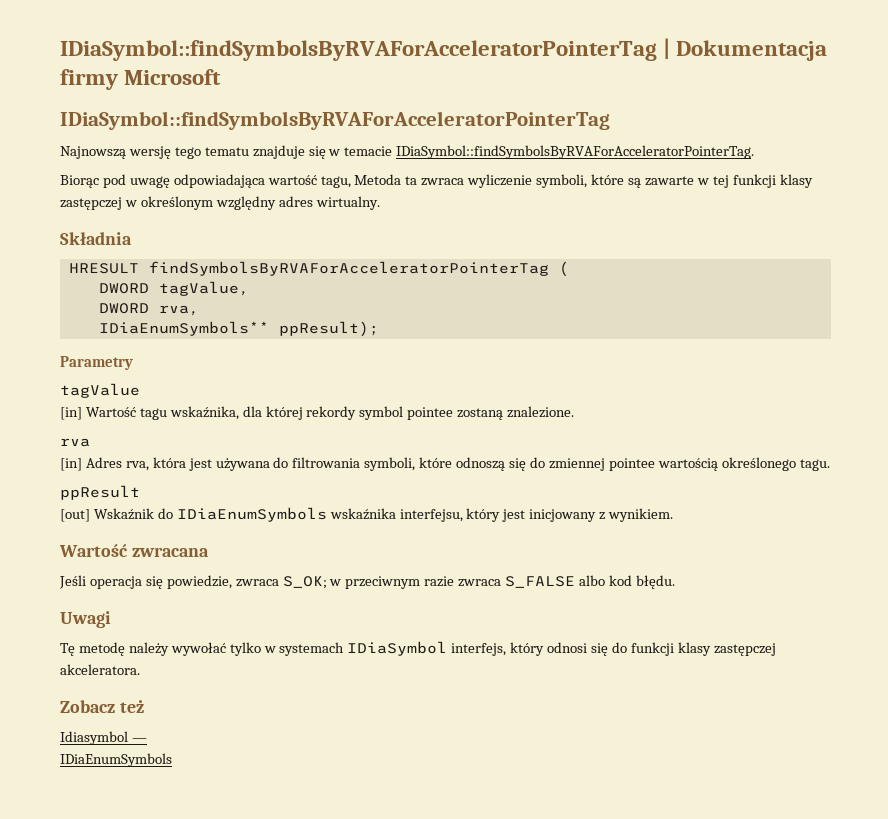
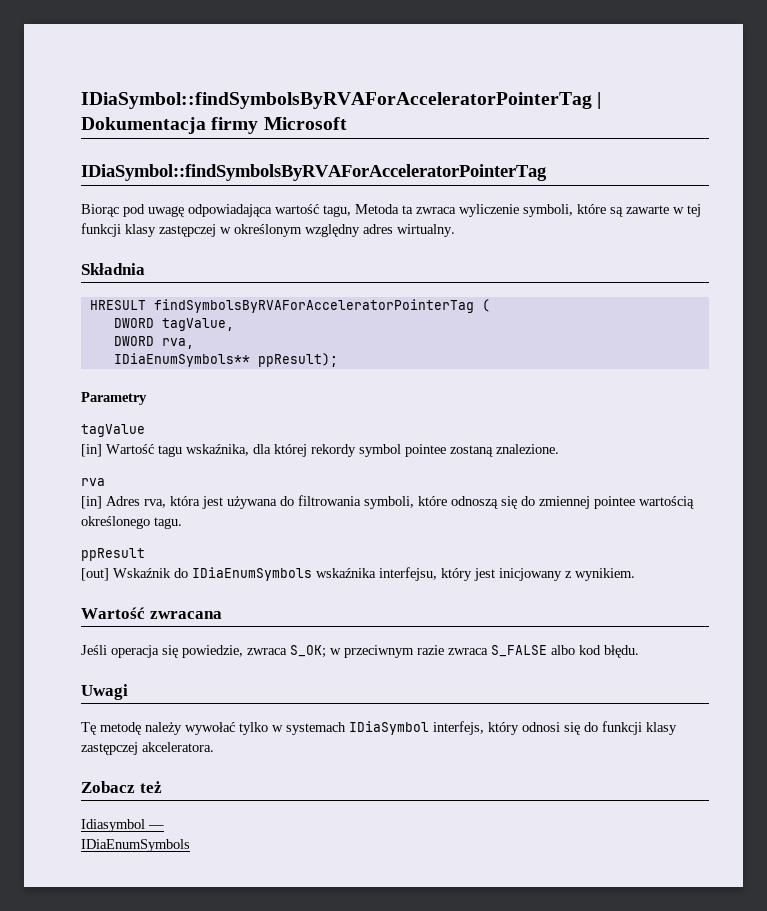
[60,145,755,159] // Najnowszą wersję tego tematu znajduje się w temacie IDiaSymbol::findSymbolsByRVAForAcceleratorPointerTag. -> (547, 172) none

